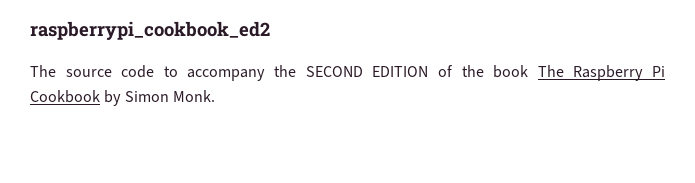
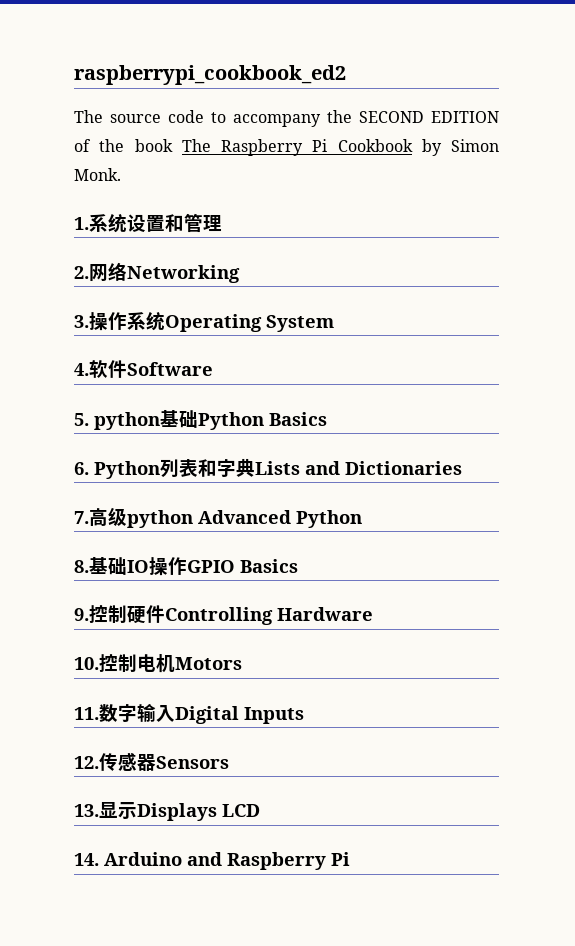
(215, 96) none -> [74,213,222,233] [74,262,240,283] [74,311,334,332] [74,360,213,378] [74,409,327,430] [74,458,462,479] [74,507,362,528] [74,556,298,576] [74,605,373,625] [74,654,242,673] [74,703,304,724] [74,752,229,771] [74,802,260,821] [74,852,350,870] // 1.系统设置和管理 // 2.网络Networking // 3.操作系统Operating System // 4.软件Software // 5. python基础Python Basics // 6. Python列表和字典Lists and Dictionaries // 7.高级python Advanced Python // 8.基础IO操作GPIO Basics // 9.控制硬件Controlling Hardware // 10.控制电机Motors // 11.数字输入Digital Inputs // 12.传感器Sensors // 13.显示Displays LCD // 14. Arduino and Raspberry Pi

